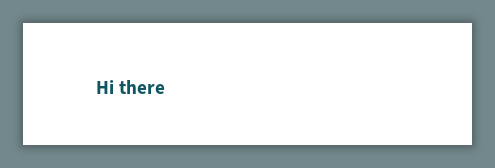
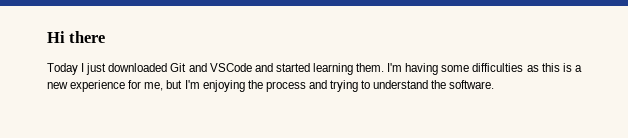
(166, 87) none -> [47,63,582,75] [47,80,495,92] // Today I just downloaded Git and VSCode and started learning them. I'm having some difficulties as this is a new experience for me, but I'm enjoying the process and trying to understand the software.

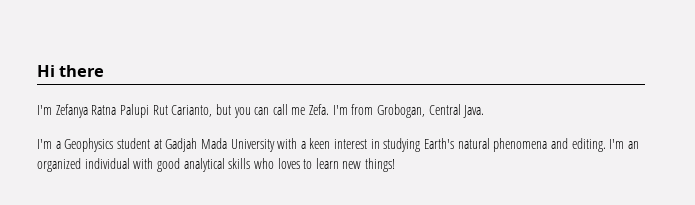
[47,63,582,75] [47,80,495,92] Today I just downloaded Git and VSCode and started learning them. I'm having some difficulties as this is a new experience for me, but I'm enjoying the process and trying to understand the software. -> [37,104,485,118] [37,138,639,152] [37,158,396,172] I'm Zefanya Ratna Palupi Rut Carianto, but you can call me Zefa. I'm from Grobogan, Central Java. // I'm a Geophysics student at Gadjah Mada University with a keen interest in studying Earth's natural phenomena and editing. I'm an organized individual with good analytical skills who loves to learn new things!

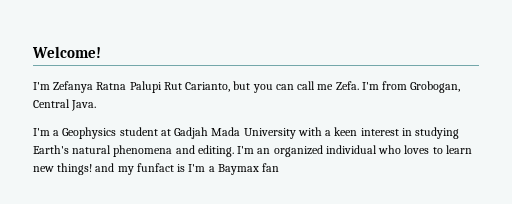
[37,65,105,77] Hi there -> [32,46,101,58] Welcome!
[133,158,251,172] with good analytical skills -> (377, 149) none
(396, 165) none -> [95,163,280,175] and my funfact is I'm a Baymax fan

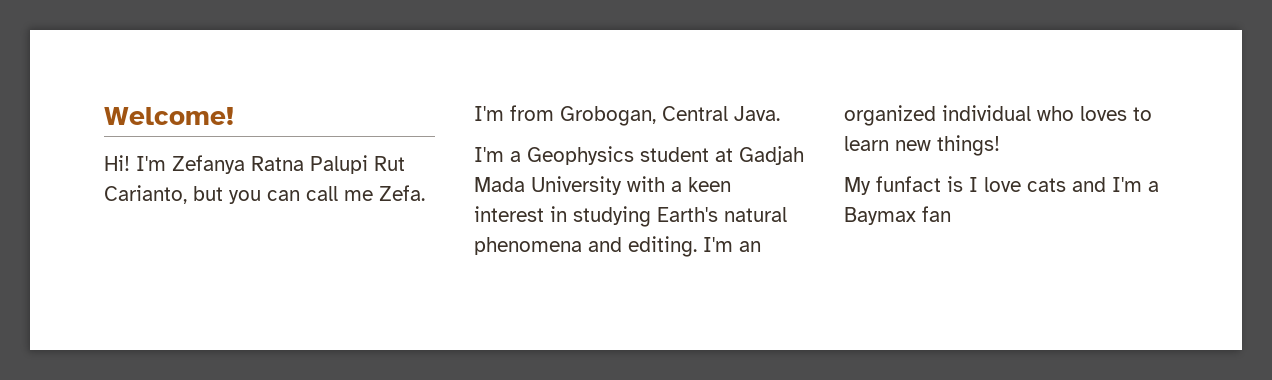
(101, 52) none -> [104,155,130,171] Hi!
[95,163,186,175] and my funfact is -> [844,176,1106,195] // My funfact is I love cats and

